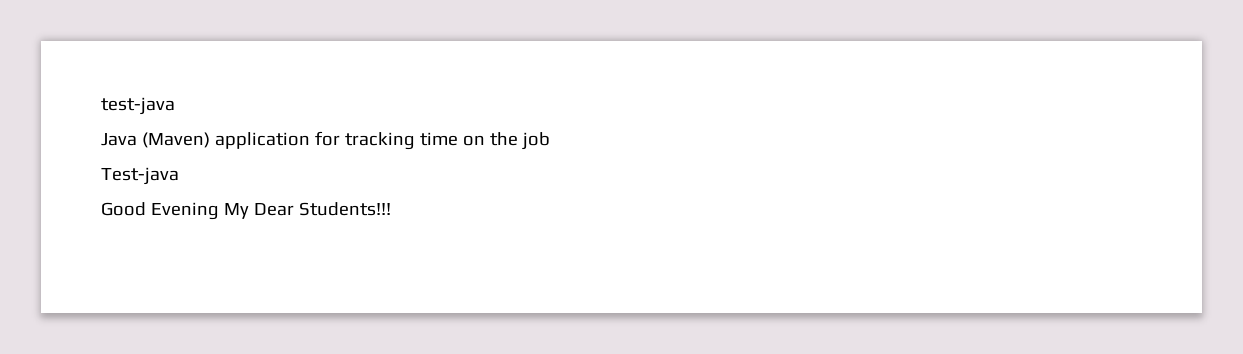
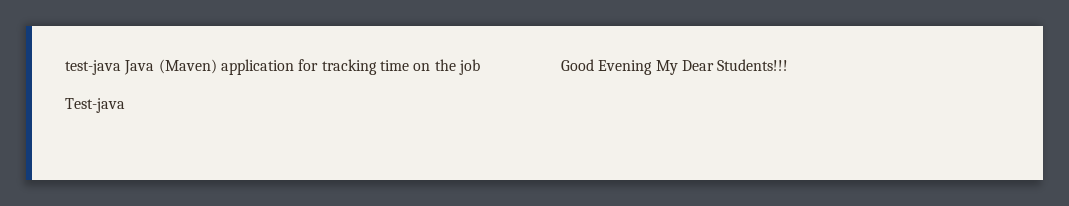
(175, 106) // -> (121, 67) none

